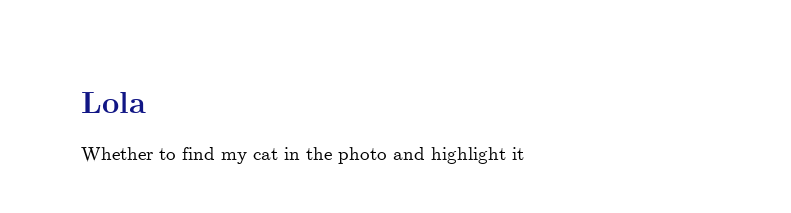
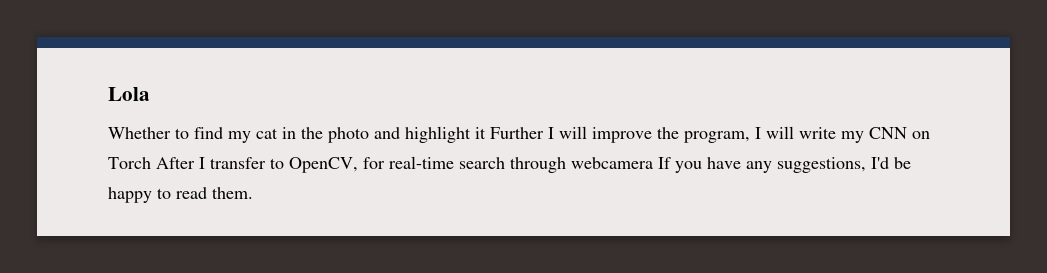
(524, 153) none -> [490,126,930,143] [108,156,911,173] [108,187,253,203] Further I will improve the program, I will write my CNN on Torch After I transfer to OpenCV, for real-time search through webcamera If you have any suggestions, I'd be happy to read them.

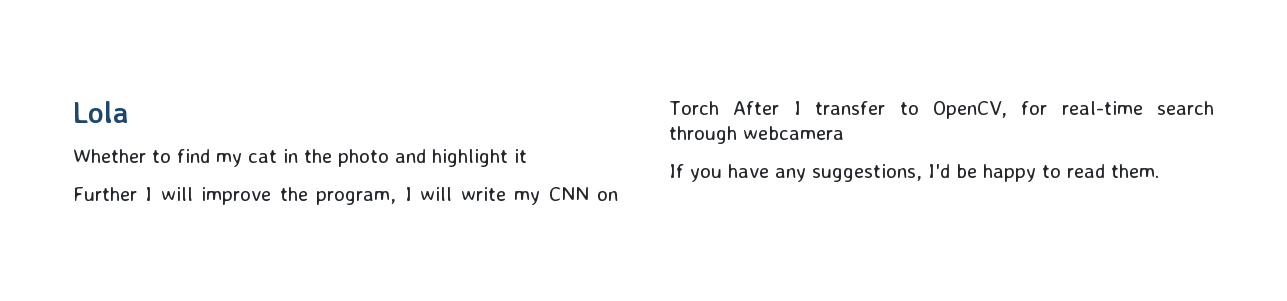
(486, 133) none -> (527, 156) //
(653, 163) none -> (844, 133) //

